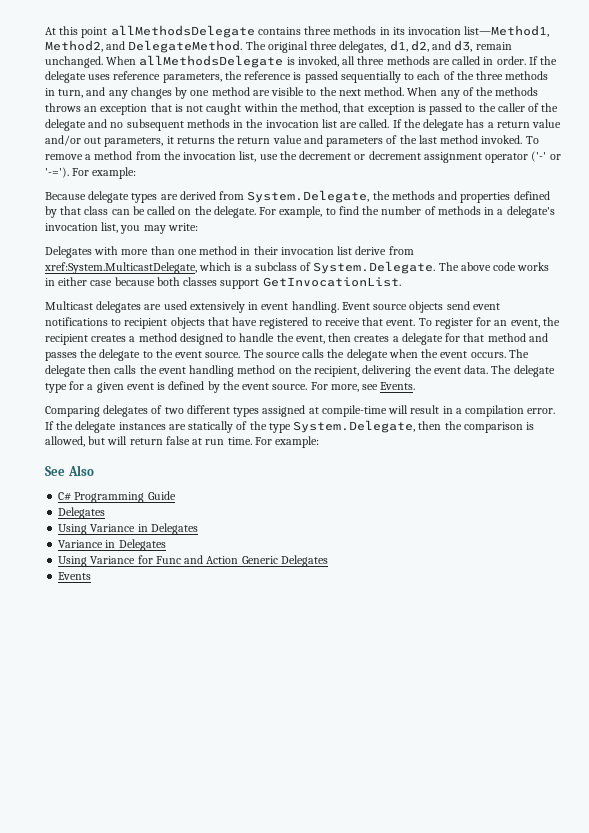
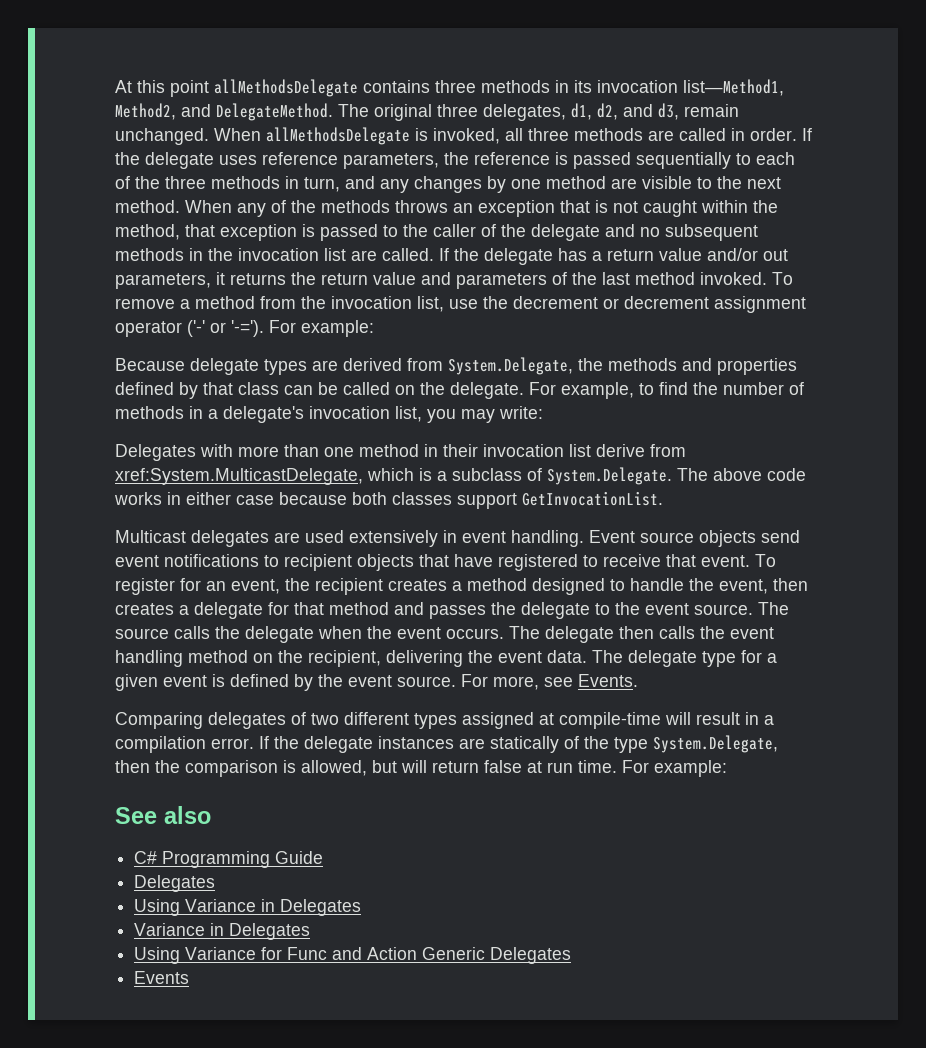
[67,465,94,476] Also -> [164,806,211,824] also

